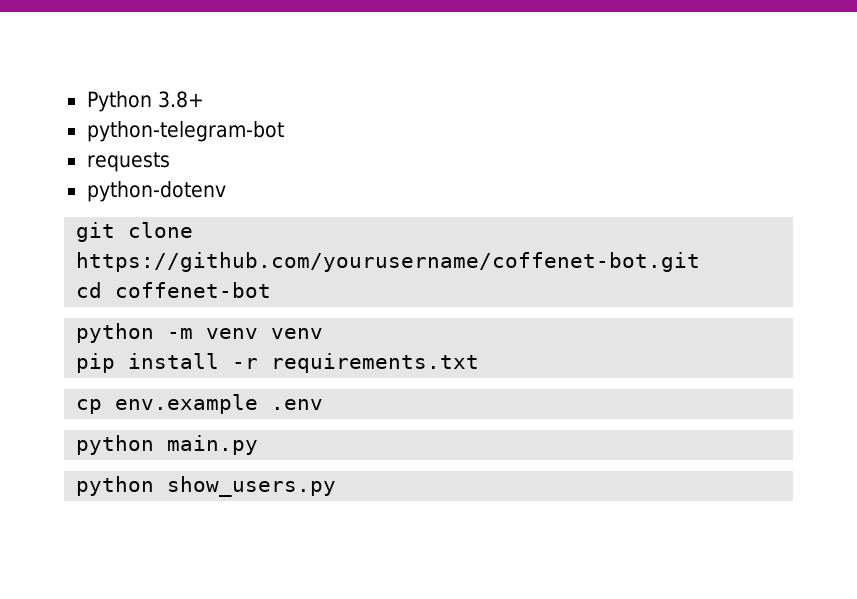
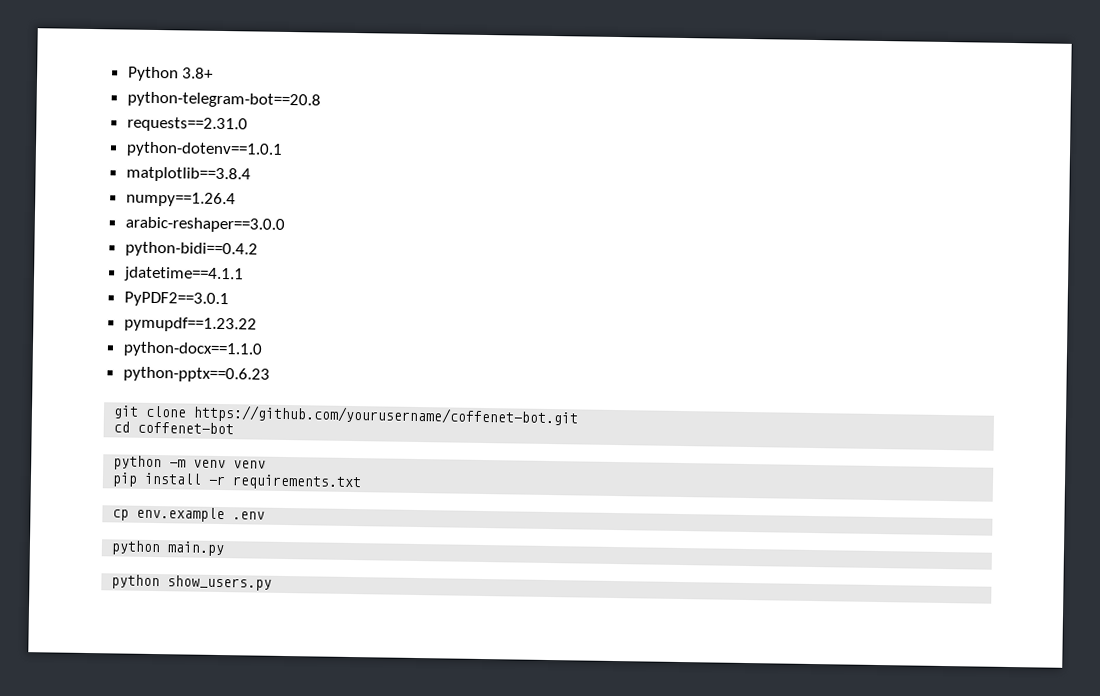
[86,121,284,142] [86,152,170,172] [86,181,226,202] python-telegram-bot // requests // python-dotenv -> [126,91,321,109] [126,116,248,133] [125,141,283,158] [125,166,251,183] [125,191,236,208] [124,216,285,233] [124,241,258,258] [122,266,244,283] [123,291,229,308] [123,316,257,333] [122,341,263,358] [122,366,270,383] python-telegram-bot==20.8 // requests==2.31.0 // python-dotenv==1.0.1 // matplotlib==3.8.4 // numpy==1.26.4 // arabic-reshaper==3.0.0 // python-bidi==0.4.2 // jdatetime==4.1.1 // PyPDF2==3.0.1 // pymupdf==1.23.22 // python-docx==1.1.0 // python-pptx==0.6.23

